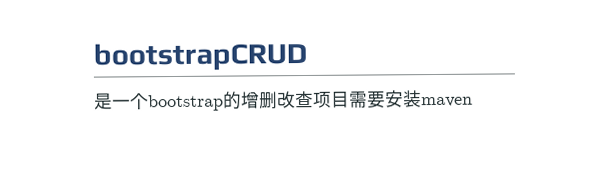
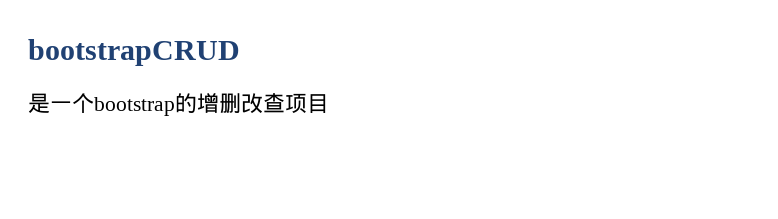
[349,90,473,109] 需要安装maven -> (329, 103) none

